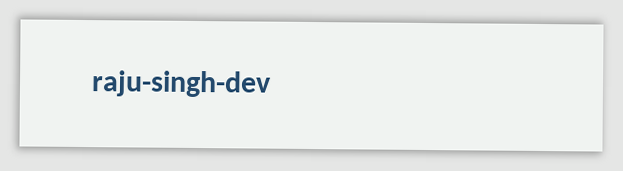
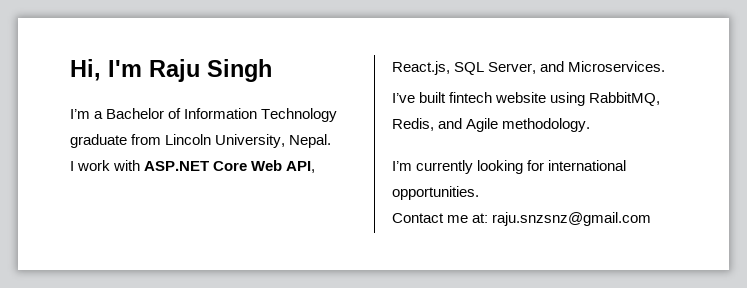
[91,70,272,98] raju-singh-dev -> [70,59,272,82] [70,108,338,122] [70,134,332,148] [70,160,316,173] [392,61,666,75] [392,92,661,106] [392,118,591,132] [392,160,627,174] [392,186,479,200] [392,212,652,226] Hi, I'm Raju Singh // I’m a Bachelor of Information Technology graduate from Lincoln University, Nepal. // I work with ASP.NET Core Web API, React.js, SQL Server, and Microservices. // I’ve built fintech website using RabbitMQ, Redis, and Agile methodology. // I’m currently looking for international opportunities. // Contact me at: raju.snzsnz@gmail.com

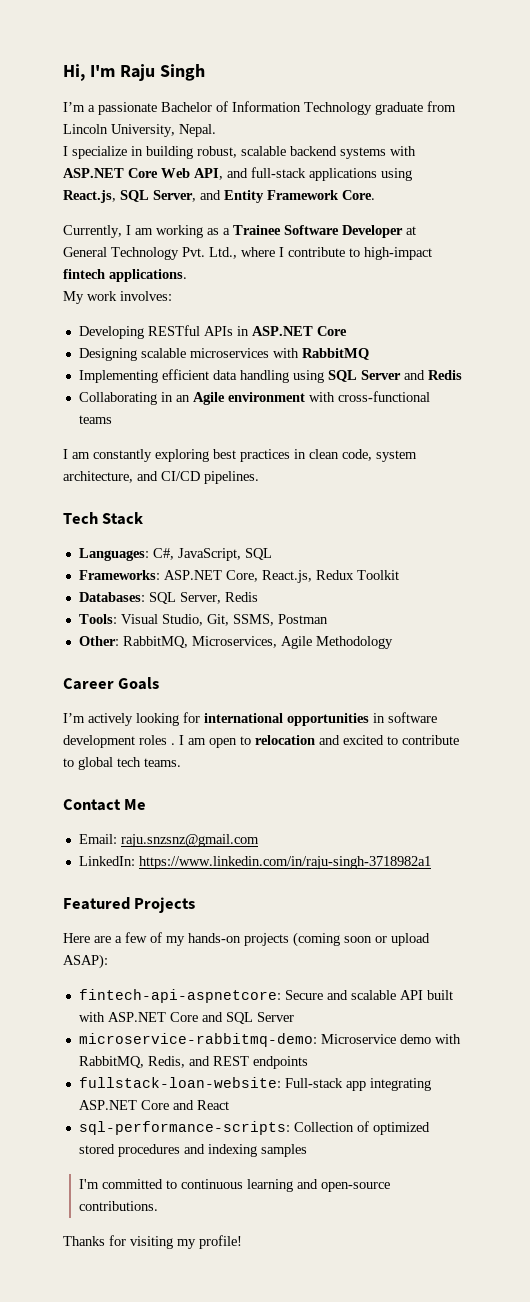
(104, 115) none -> [98,102,157,115] passionate
[77,160,111,171] work -> [72,146,386,159] specialize in building robust, scalable backend systems
[392,61,666,75] [392,92,661,106] [392,118,591,132] [392,160,627,174] [392,186,479,200] [392,212,652,226] React.js, SQL Server, and Microservices. // I’ve built fintech website using RabbitMQ, Redis, and Agile methodology. // I’m currently looking for international opportunities. // Contact me at: raju.snzsnz@gmail.com -> [227,167,412,181] [63,190,375,203] [63,225,416,238] [63,247,432,260] [63,269,187,282] [63,291,172,304] [78,325,347,339] [78,348,369,361] [78,369,462,383] [78,391,430,405] [78,415,112,424] [63,449,417,462] [63,471,259,484] [63,512,144,525] [78,548,272,561] [78,570,399,583] [78,592,258,604] [78,614,328,626] [78,636,393,649] [63,677,160,690] [63,712,437,726] [63,735,459,748] [63,757,181,770] [63,799,147,811] [78,834,259,847] [78,856,431,869] [63,897,196,913] [63,932,430,947] [63,954,108,969] [78,989,453,1003] [78,1012,294,1024] [78,1033,461,1047] [78,1056,308,1069] [78,1077,431,1091] [78,1100,229,1110] [78,1121,430,1135] [78,1144,307,1157] [79,1179,391,1192] [79,1201,159,1211] [63,1235,242,1249] and full-stack applications using React.js, SQL Server, and Entity Framework Core. // Currently, I am working as a Trainee Software Developer at General Technology Pvt. Ltd., where I contribute to high-impact fintech applications. // My work involves: // Developing RESTful APIs in ASP.NET Core // Designing scalable microservices with RabbitMQ // Implementing efficient data handling using SQL Server and Redis // Collaborating in an Agile environment with cross-functional teams // I am constantly exploring best practices in clean code, system architecture, and CI/CD pipelines. // Tech Stack // Languages: C#, JavaScript, SQL // Frameworks: ASP.NET Core, React.js, Redux Toolkit // Databases: SQL Server, Redis // Tools: Visual Studio, Git, SSMS, Postman // Other: RabbitMQ, Microservices, Agile Methodology // Career Goals // I’m actively looking for international opportunities in software development roles . I am open to relocation and excited to contribute to global tech teams. // Contact Me // Email: raju.snzsnz@gmail.com // LinkedIn: https://www.linkedin.com/in/raju-singh-3718982a1 // Featured Projects // Here are a few of my hands-on projects (coming soon or upload ASAP): // fintech-api-aspnetcore: Secure and scalable API built with ASP.NET Core and SQL Server // microservice-rabbitmq-demo: Microservice demo with RabbitMQ, Redis, and REST endpoints // fullstack-loan-website: Full-stack app integrating ASP.NET Core and React // sql-performance-scripts: Collection of optimized stored procedures and indexing samples // I'm committed to continuous learning and open-source contributions. // Thanks for visiting my profile!

